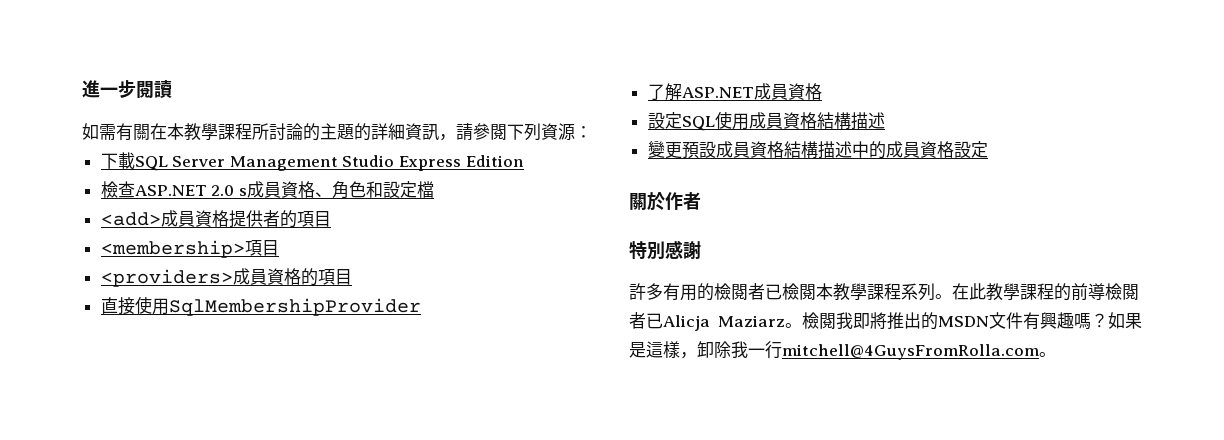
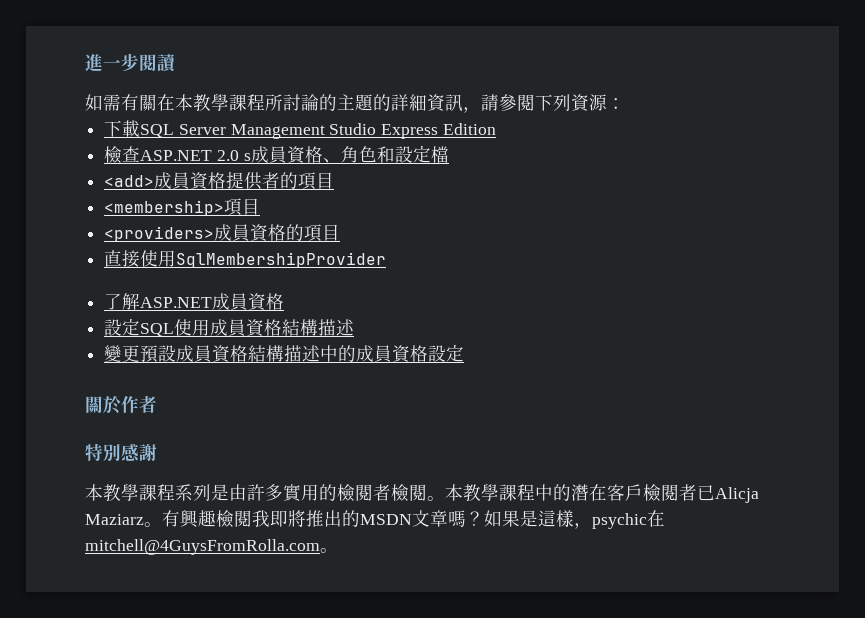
[629,283,1105,301] 許多有用的檢閱者已檢閱本教學課程系列。在此教學課程的前導 -> [85,484,643,502] 本教學課程系列是由許多實用的檢閱者檢閱。本教學課程中的潛在客戶
(802, 325) none -> [162,510,216,528] 有興趣
[1006,312,1074,330] 件有興趣 -> [430,510,448,527] 章
[697,341,782,359] 卸除我一行 -> [592,510,665,529] psychic在

